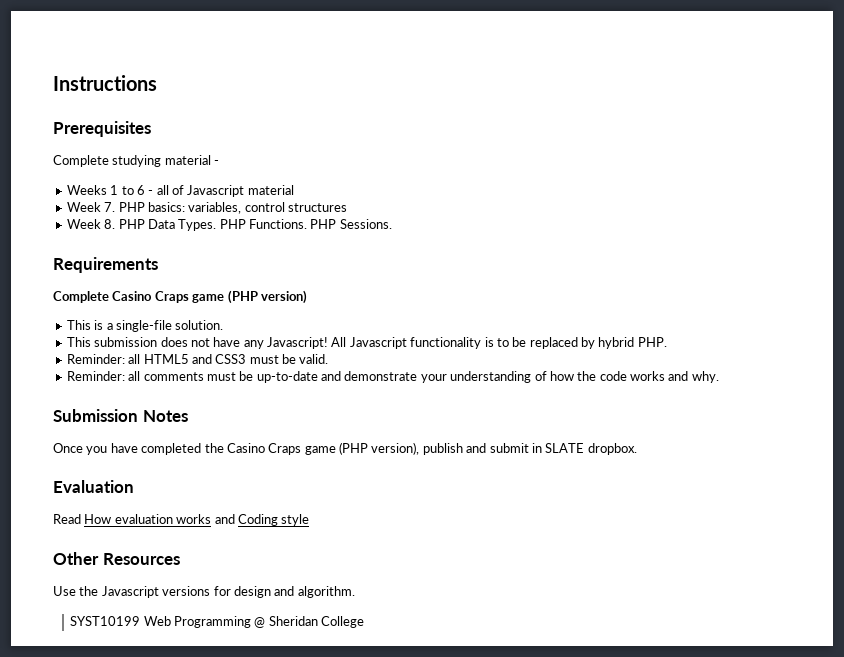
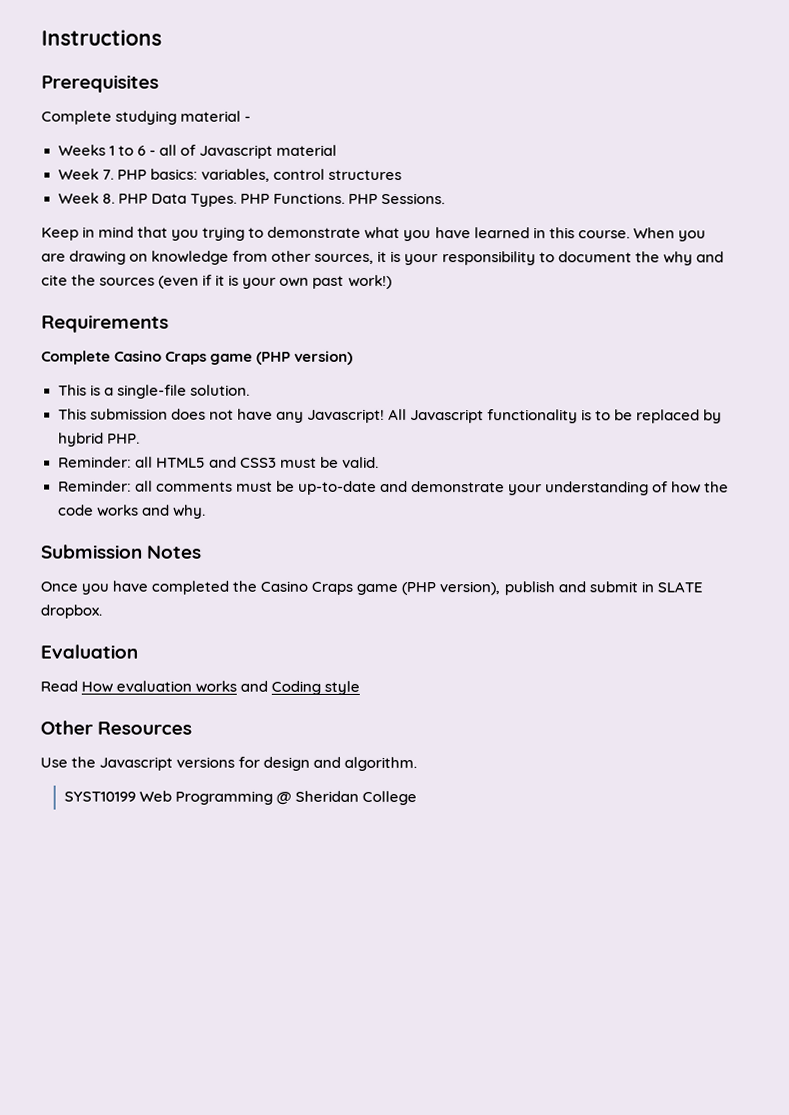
(392, 224) none -> [41,226,706,242] [41,250,724,266] [41,274,392,289] // Keep in mind that you trying to demonstrate what you have learned in this course. When you are drawing on knowledge from other sources, it is your responsibility to document the why and cite the sources (even if it is your own past work!)

